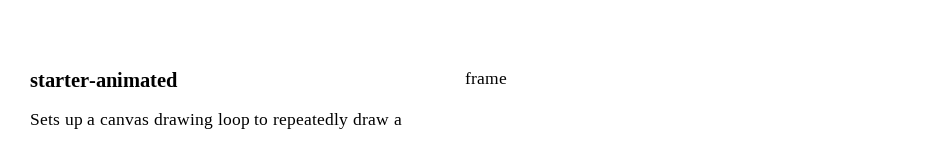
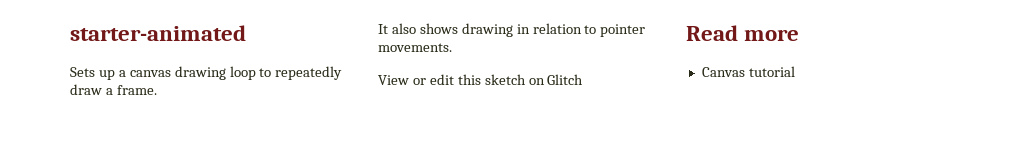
[465,72,507,84] frame -> [116,85,157,95] [378,23,646,37] [378,43,452,52] [378,74,584,85] [686,25,800,41] [701,66,795,77] frame. // It also shows drawing in relation to pointer movements. // View or edit this sketch on Glitch // Read more // Canvas tutorial

